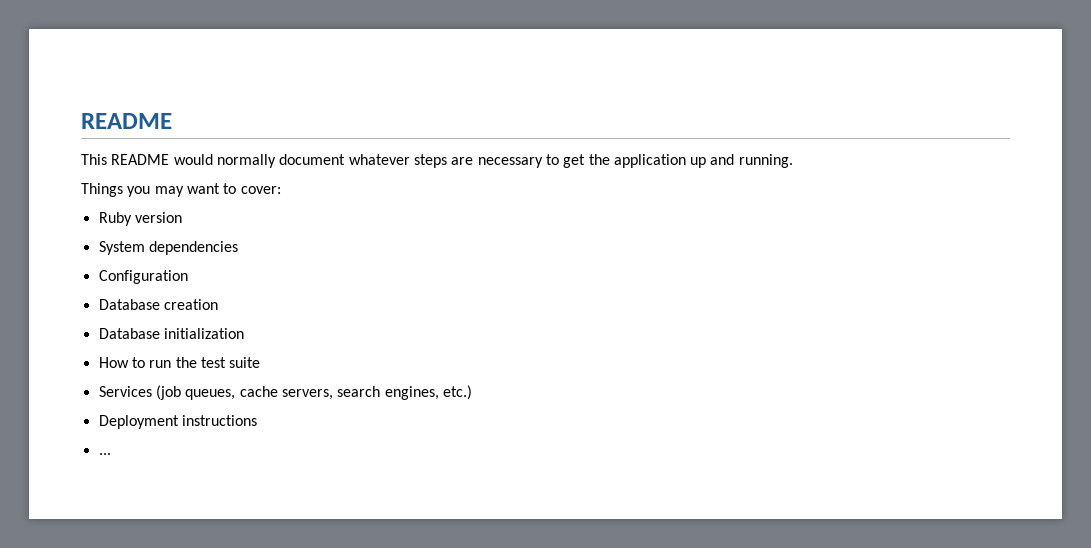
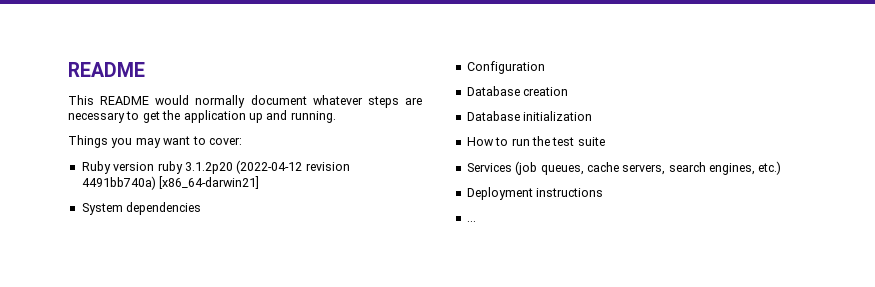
(182, 217) none -> [157,160,350,174] [81,176,260,190] ruby 3.1.2p20 (2022-04-12 revision 4491bb740a) [x86_64-darwin21]

